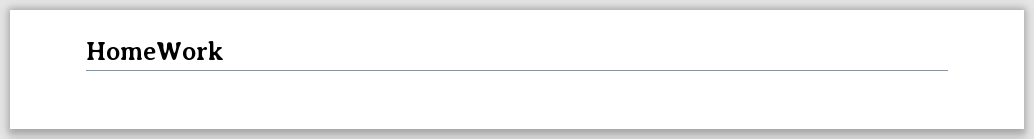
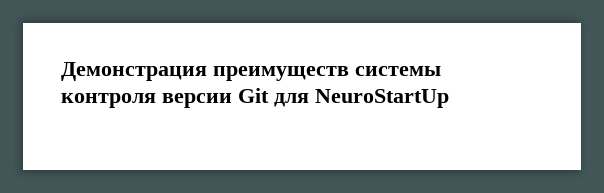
[86,41,224,60] HomeWork -> [61,62,441,81] [61,88,449,108] Демонстрация преимуществ системы контроля версии Git для NeuroStartUp

